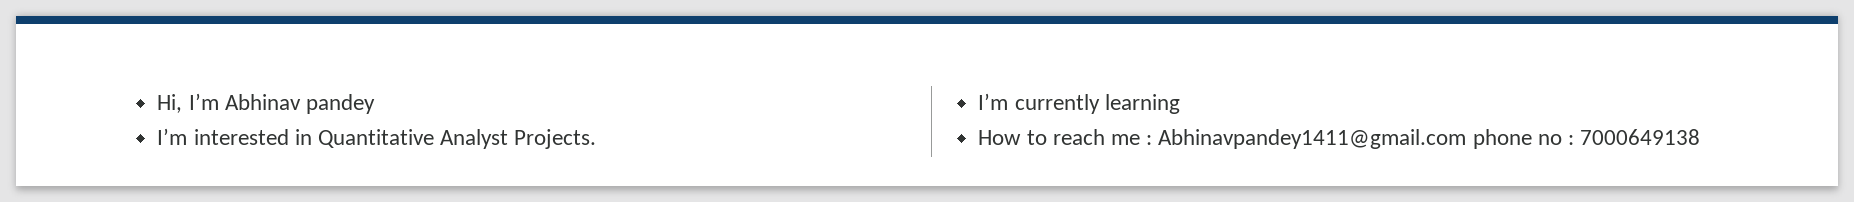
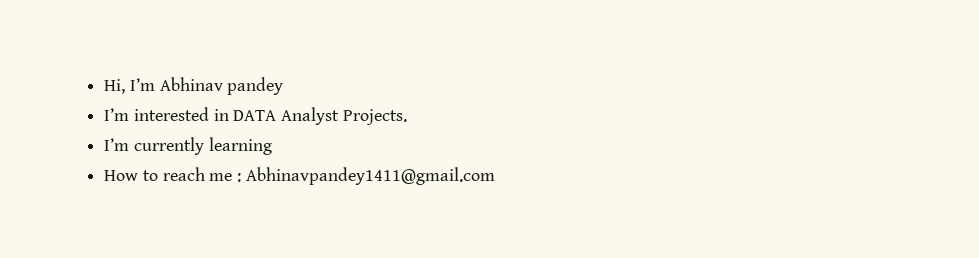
[317,129,434,148] Quantitative -> [233,110,277,121] DATA
[1472,129,1701,149] phone no : 7000649138 -> (495, 176) none

